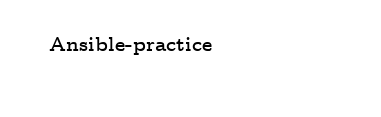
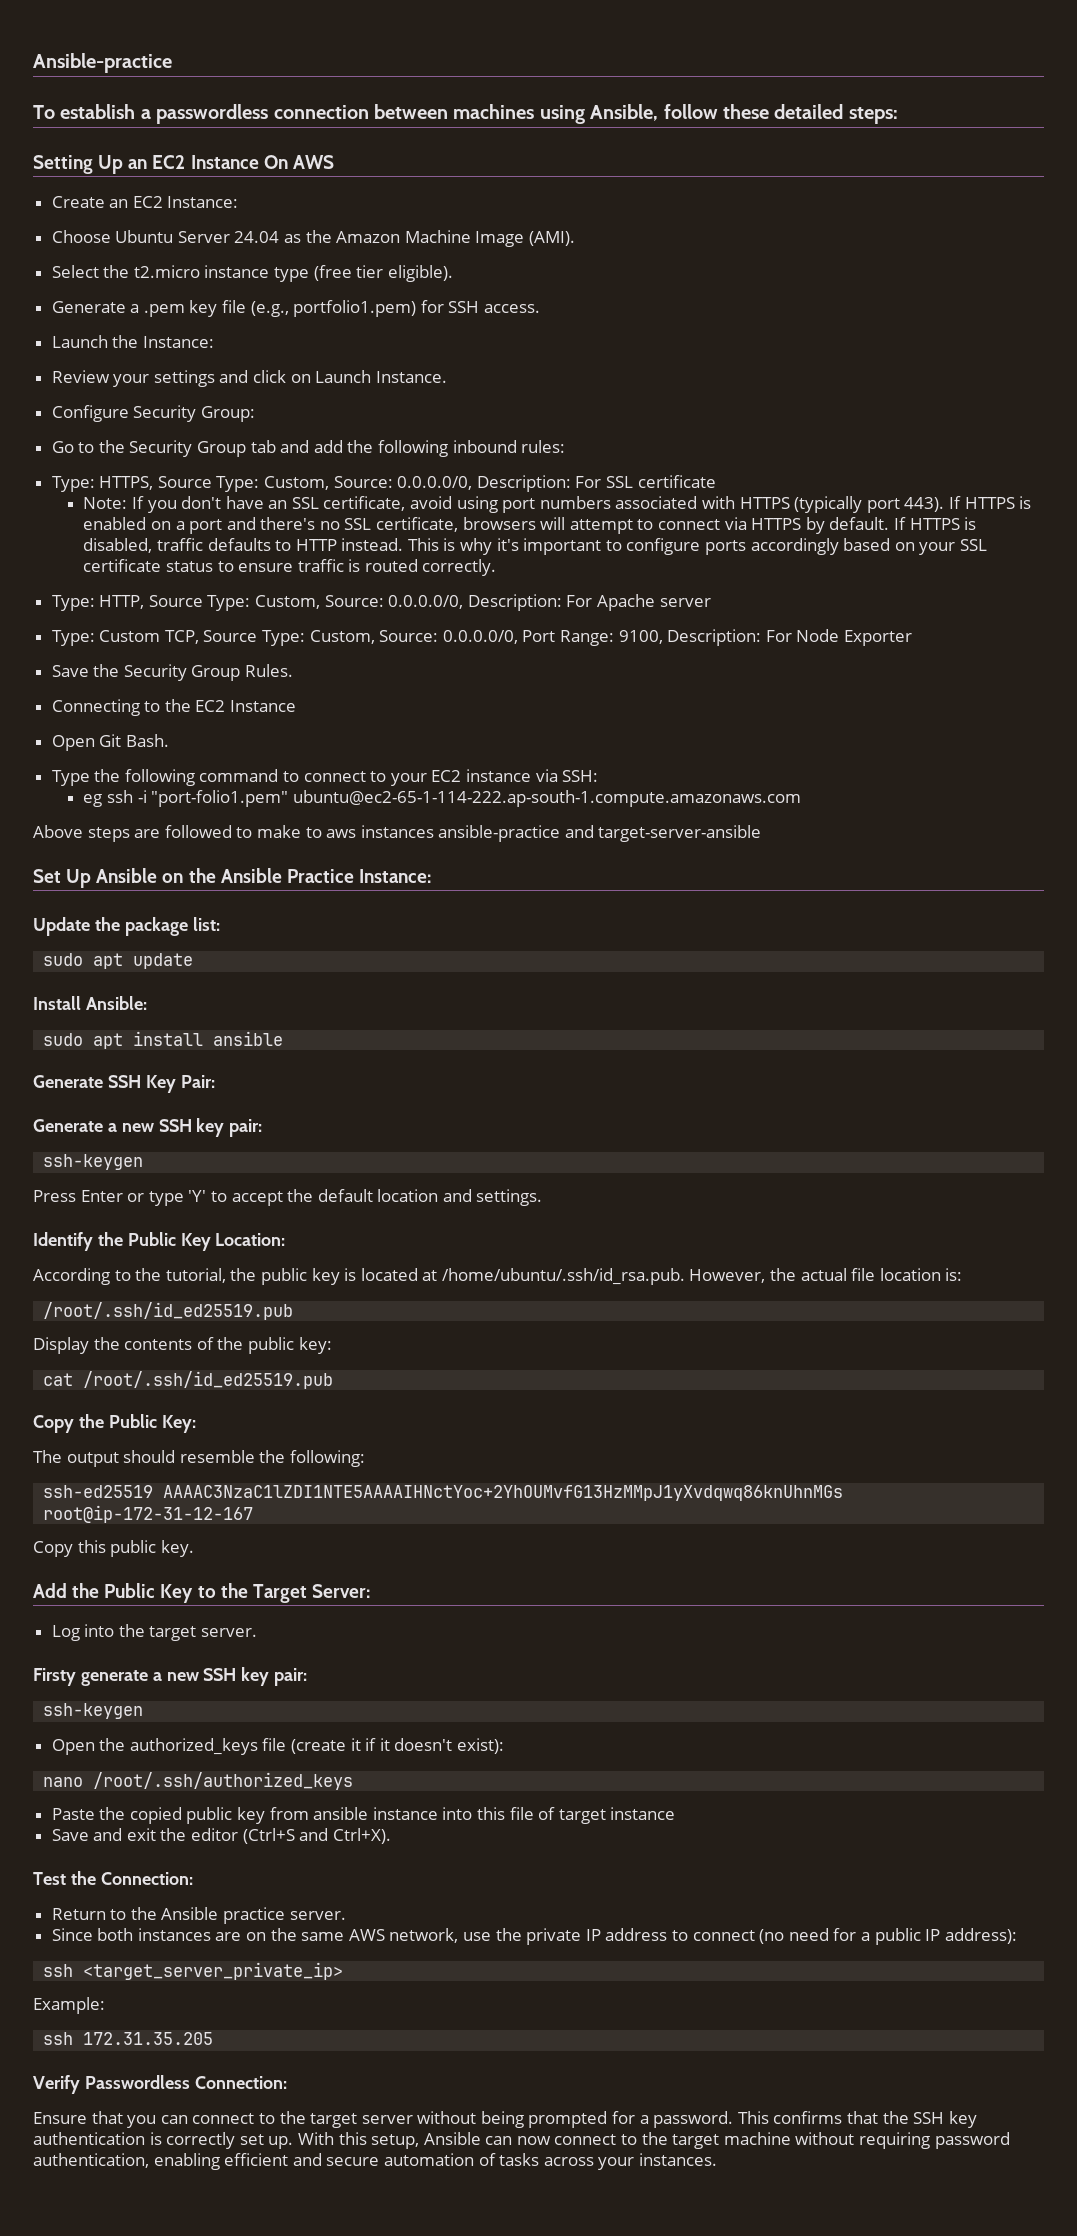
(212, 46) none -> [33,104,898,124] [33,155,334,174] [51,196,239,208] [51,230,576,247] [51,265,453,282] [51,300,541,317] [51,335,214,348] [51,370,447,387] [51,405,255,422] [51,440,566,457] [51,475,716,492] [83,496,1032,513] [83,517,977,534] [83,538,987,555] [83,559,497,576] [51,594,711,611] [51,629,912,646] [51,664,294,681] [51,699,297,716] [51,734,169,751] [51,769,599,786] [83,790,801,807] [33,825,762,842] [33,868,431,888] [33,917,220,936] [43,953,194,969] [33,996,147,1010] [43,1031,284,1049] [33,1075,215,1093] [33,1118,263,1137] [43,1154,144,1170] [33,1189,543,1206] [33,1232,286,1251] [33,1268,963,1285] [43,1302,294,1320] [33,1337,332,1354] [43,1371,334,1389] [33,1414,196,1433] [33,1450,365,1467] [43,1485,844,1501] [43,1505,254,1523] [33,1540,194,1557] [33,1583,370,1603] [51,1624,258,1641] [33,1667,308,1686] [43,1703,144,1719] [51,1738,505,1755] [43,1772,354,1790] [51,1807,676,1824] [51,1828,391,1844] [33,1871,193,1885] [51,1907,346,1924] [51,1928,1017,1945] [43,1962,344,1980] [33,1997,105,2014] [43,2032,214,2045] [33,2075,287,2094] [33,2111,977,2128] [33,2132,1010,2149] [33,2153,717,2170] // To establish a passwordless connection between machines using Ansible, follow these detailed steps: // Setting Up an EC2 Instance On AWS // Create an EC2 Instance: // Choose Ubuntu Server 24.04 as the Amazon Machine Image (AMI). // Select the t2.micro instance type (free tier eligible). // Generate a .pem key file (e.g., portfolio1.pem) for SSH access. // Launch the Instance: // Review your settings and click on Launch Instance. // Configure Security Group: // Go to the Security Group tab and add the following inbound rules: // Type: HTTPS, Source Type: Custom, Source: 0.0.0.0/0, Description: For SSL certificate // Note: If you don't have an SSL certificate, avoid using port numbers associated with HTTPS (typically port 443). If HTTPS is enabled on a port and there's no SSL certificate, browsers will attempt to connect via HTTPS by default. If HTTPS is disabled, traffic defaults to HTTP instead. This is why it's important to configure ports accordingly based on your SSL certificate status to ensure traffic is routed correctly. // Type: HTTP, Source Type: Custom, Source: 0.0.0.0/0, Description: For Apache server // Type: Custom TCP, Source Type: Custom, Source: 0.0.0.0/0, Port Range: 9100, Description: For Node Exporter // Save the Security Group Rules. // Connecting to the EC2 Instance // Open Git Bash. // Type the following command to connect to your EC2 instance via SSH: // eg ssh -i "port-folio1.pem" ubuntu@ec2-65-1-114-222.ap-south-1.compute.amazonaws.com // Above steps are followed to make to aws instances ansible-practice and target-server-ansible // Set Up Ansible on the Ansible Practice Instance: // Update the package list: // sudo apt update // Install Ansible: // sudo apt install ansible // Generate SSH Key Pair: // Generate a new SSH key pair: // ssh-keygen // Press Enter or type 'Y' to accept the default location and settings. // Identify the Public Key Location: // According to the tutorial, the public key is located at /home/ubuntu/.ssh/id_rsa.pub. However, the actual file location is: // /root/.ssh/id_ed25519.pub // Display the contents of the public key: // cat /root/.ssh/id_ed25519.pub // Copy the Public Key: // The output should resemble the following: // ssh-ed25519 AAAAC3NzaC1lZDI1NTE5AAAAIHNctYoc+2YhOUMvfG13HzMMpJ1yXvdqwq86knUhnMGs root@ip-172-31-12-167 // Copy this public key. // Add the Public Key to the Target Server: // Log into the target server. // Firsty generate a new SSH key pair: // ssh-keygen // Open the authorized_keys file (create it if it doesn't exist): // nano /root/.ssh/authorized_keys // Paste the copied public key from ansible instance into this file of target instance // Save and exit the editor (Ctrl+S and Ctrl+X). // Test the Connection: // Return to the Ansible practice server. // Since both instances are on the same AWS network, use the private IP address to connect (no need for a public IP address): // ssh <target_server_private_ip> // Example: // ssh 172.31.35.205 // Verify Passwordless Connection: // Ensure that you can connect to the target server without being prompted for a password. This confirms that the SSH key authentication is correctly set up. With this setup, Ansible can now connect to the target machine without requiring password authentication, enabling efficient and secure automation of tasks across your instances.

